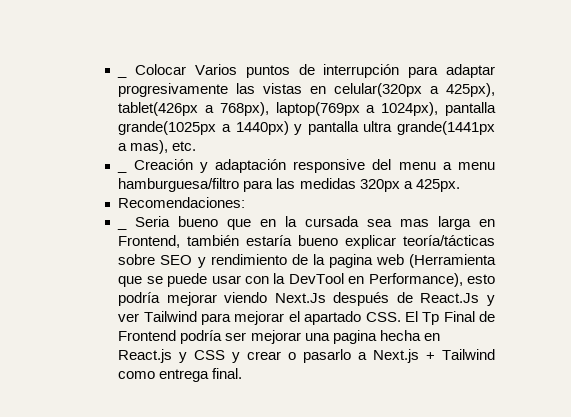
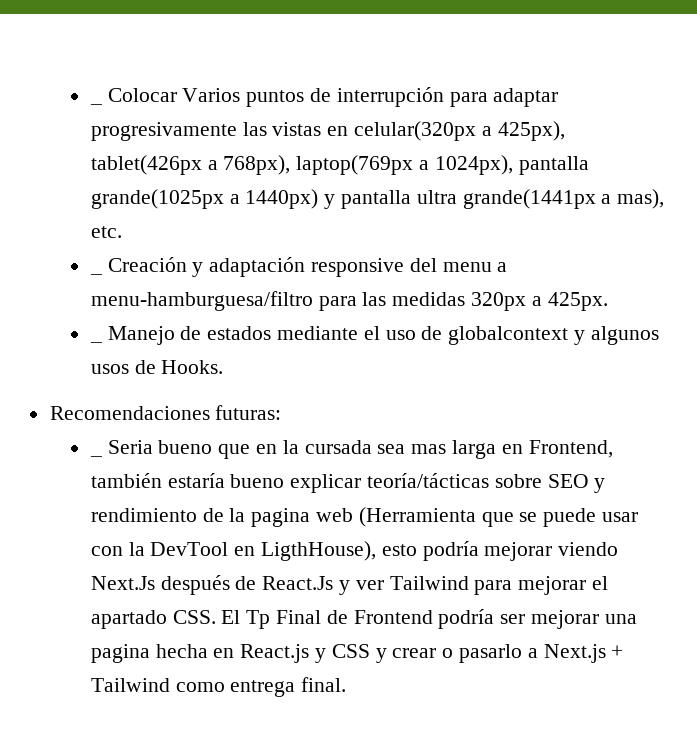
[458,162,496,170] [118,178,240,192] menu hamburguesa/filtro -> [90,291,313,311] menu-hamburguesa/filtro
[118,197,246,208] Recomendaciones: -> [89,326,659,345] [90,360,224,374] [49,405,282,420] _ Manejo de estados mediante el uso de globalcontext y algunos usos de Hooks. // Recomendaciones futuras:
[368,273,463,287] Performance), -> [261,541,377,561] LigthHouse),

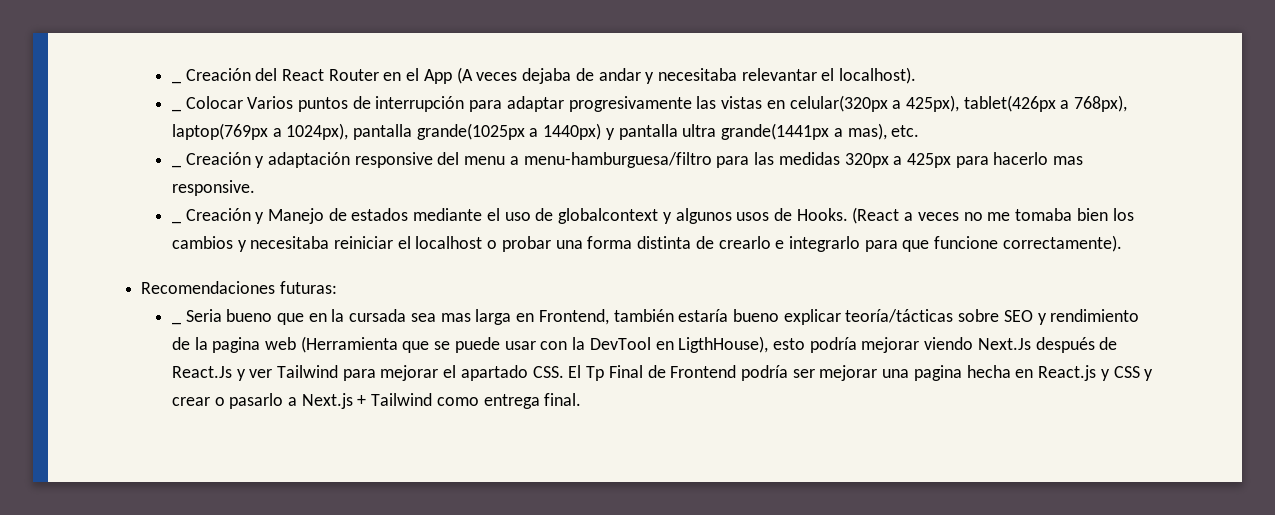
[89,102,102,105] _ -> [171,81,181,84] [185,67,917,84] [171,109,181,112] _ Creación del React Router en el App (A veces dejaba de andar y necesitaba relevantar el localhost). // _
[547,292,608,311] [89,340,102,343] 425px. // _ -> [906,152,1084,168] [171,180,255,196] [171,221,181,224] [185,208,265,224] 425px para hacerlo mas responsive. // _ Creación y
(224, 367) none -> [852,207,1134,224] [171,235,1122,252] (React a veces no me tomaba bien los cambios y necesitaba reiniciar el localhost o probar una forma distinta de crearlo e integrarlo para que funcione correctamente).

